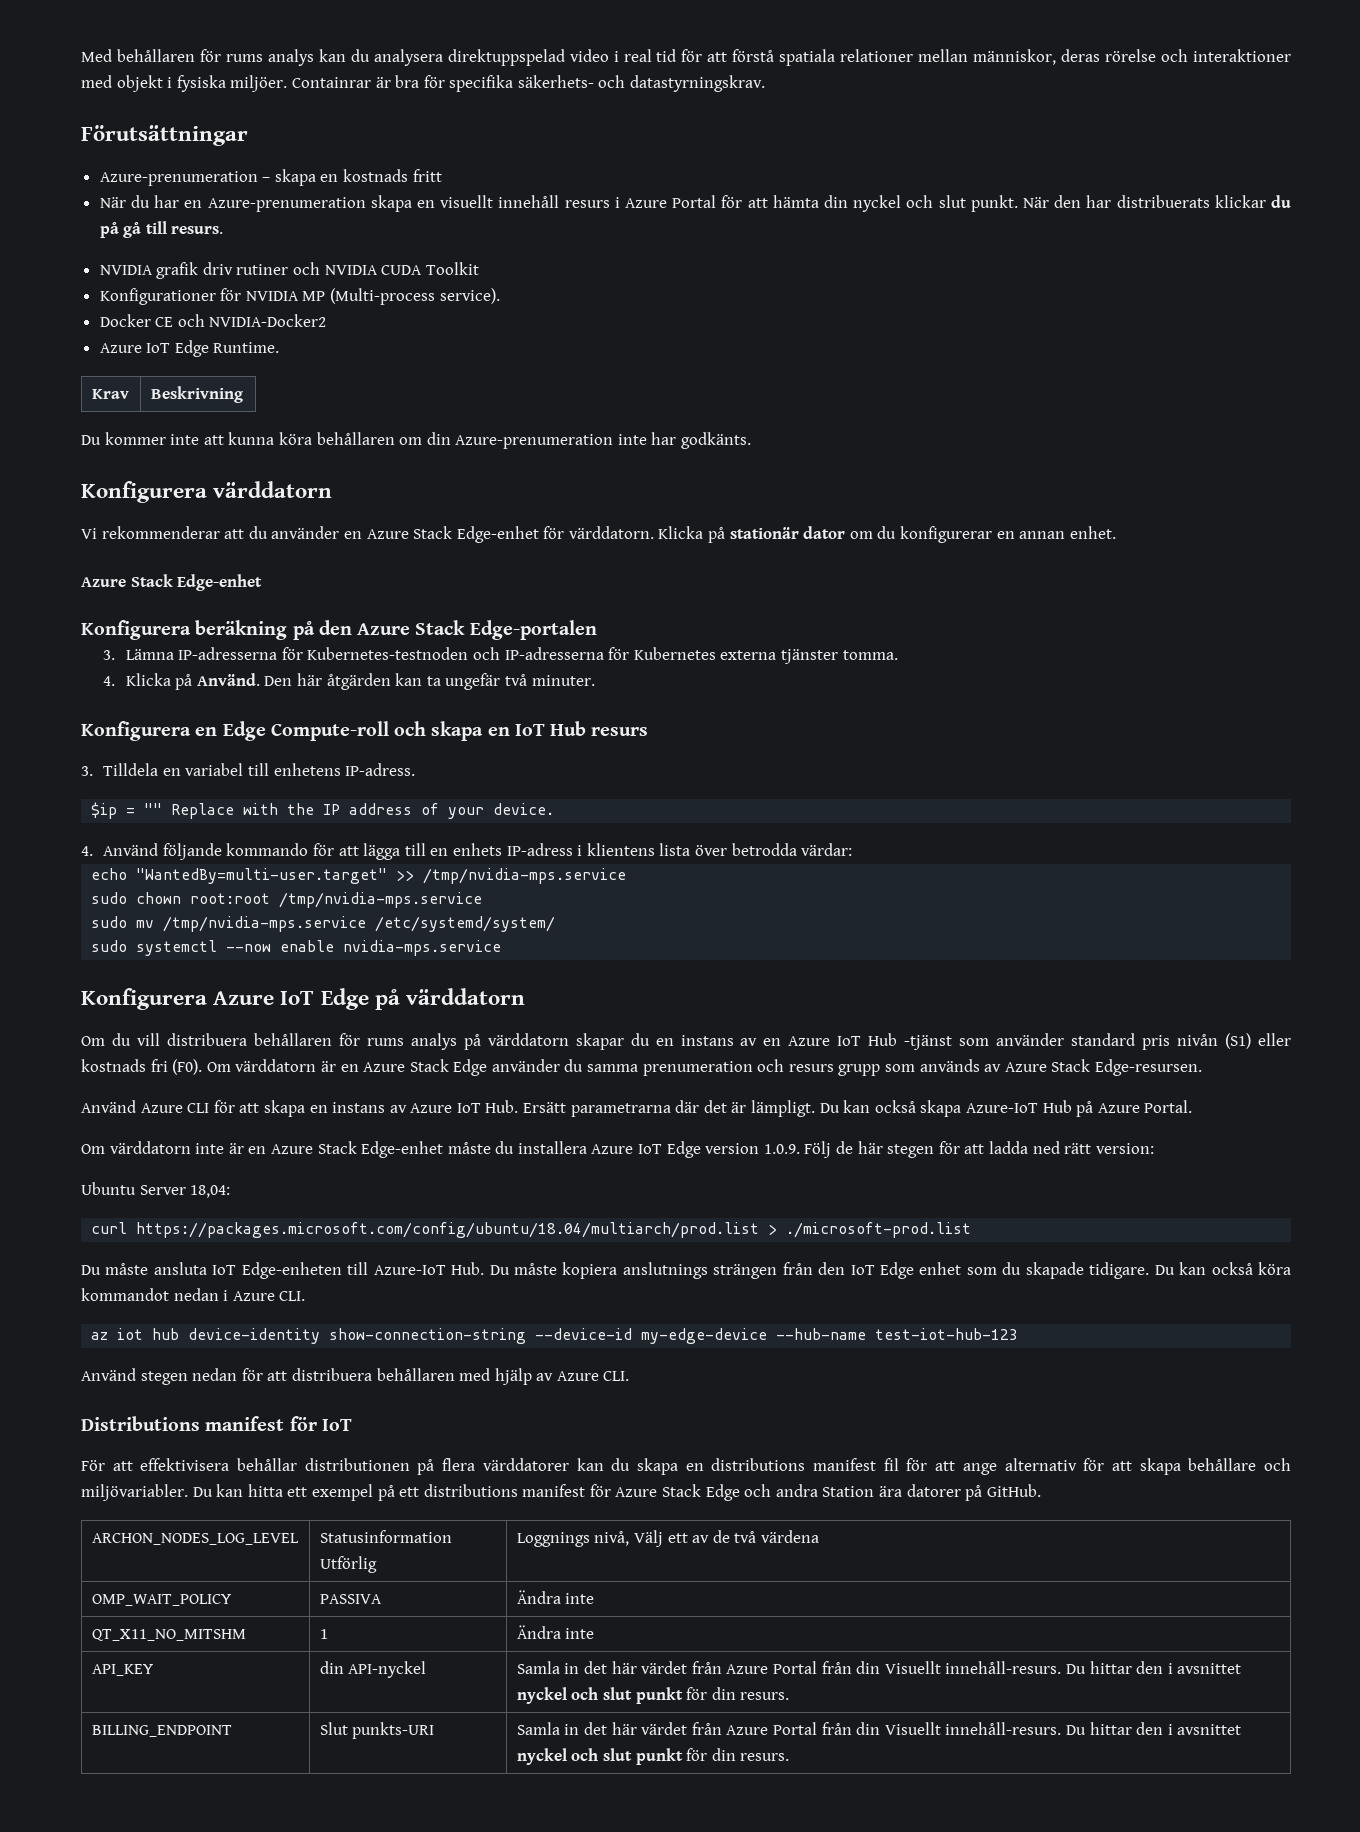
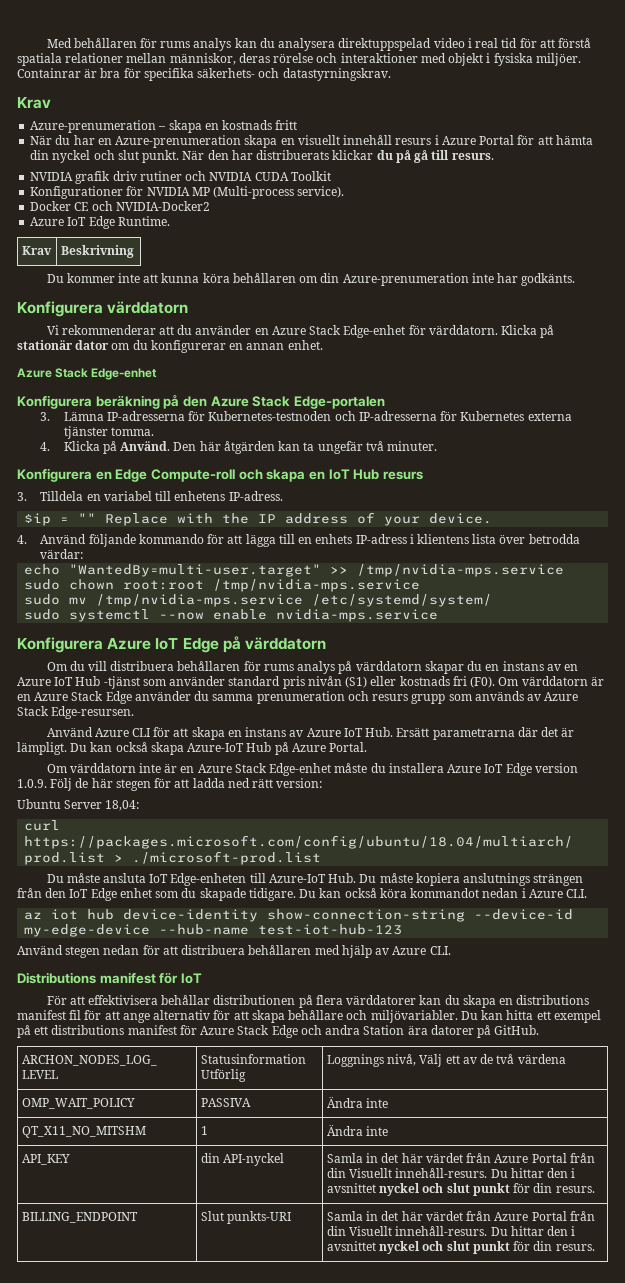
[81,125,248,146] Förutsättningar -> [17,97,51,109] Krav

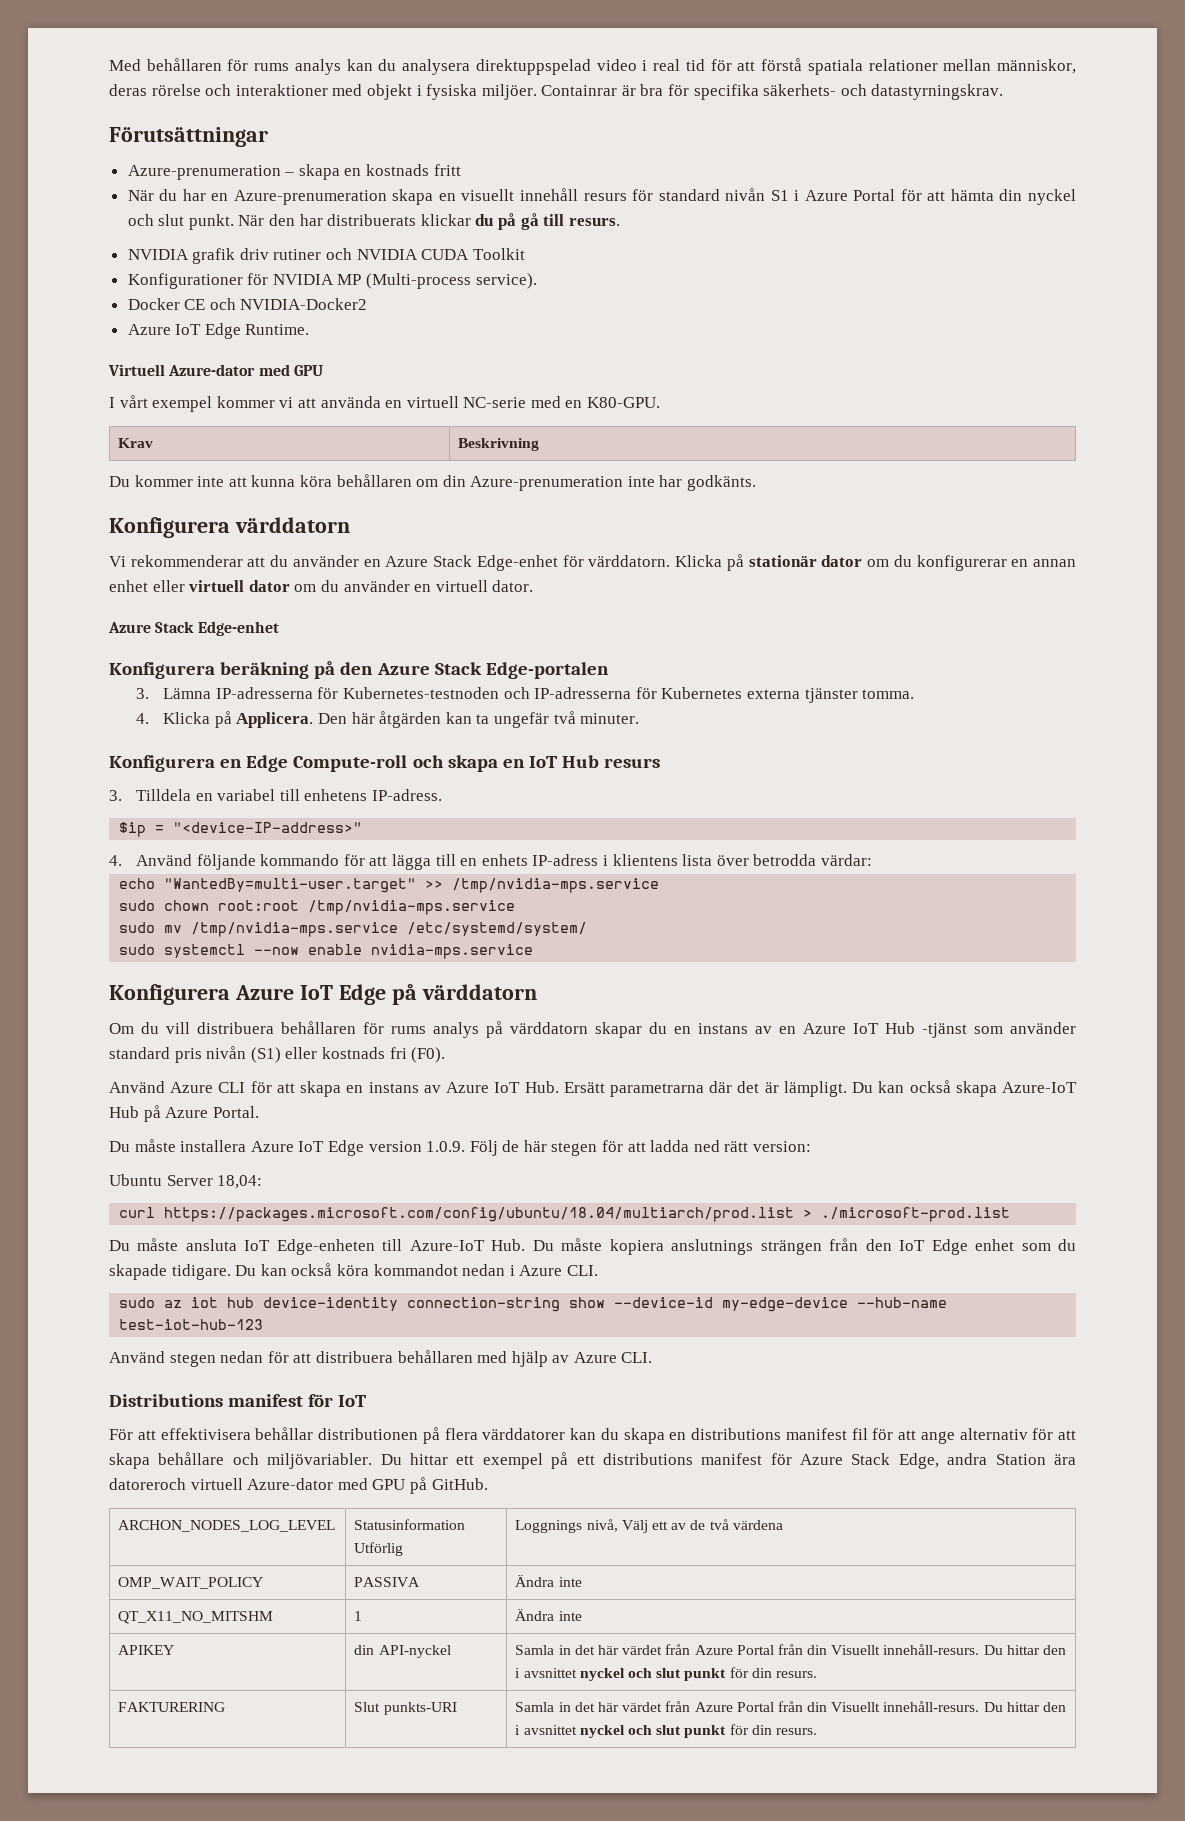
[17,97,51,109] Krav -> [109,127,268,147] Förutsättningar
(432, 141) none -> [632,188,789,201] för standard nivån S1
(170, 221) none -> [108,364,323,376] [109,395,661,412] // Virtuell Azure-dator med GPU // I vårt exempel kommer vi att använda en virtuell NC-serie med en K80-GPU.
[287,340,323,350] enhet. -> [109,580,534,592] enhet eller virtuell dator om du använder en virtuell dator.
[120,441,171,451] Använd. -> [236,712,314,728] Applicera.
[78,512,493,526] "" Replace with the IP address of your device. -> [173,822,363,833] "<device-IP-address>"
[498,676,604,686] [17,691,579,704] [17,706,135,719] Om värddatorn är en Azure Stack Edge använder du samma prenumeration och resurs grupp som används av Azure Stack Edge-resursen. -> (446, 1055) none
[46,763,386,776] Om värddatorn inte är en Azure Stack Edge-enhet måste du -> [109,1139,176,1152] Du måste
(588, 893) none -> [119,1297,156,1308] sudo
[267,909,466,922] show-connection-string -> [407,1297,606,1312] connection-string show
[481,1010,534,1020] kan hitta -> [409,1453,448,1465] hittar
[271,1025,322,1038] Edge och -> [898,1453,939,1469] Edge,
[430,1025,474,1035] datorer -> [109,1478,406,1490] datoreroch virtuell Azure-dator med GPU
[21,1154,70,1165] API_KEY -> [118,1645,175,1655] APIKEY
[21,1212,138,1223] BILLING_ENDPOINT -> [118,1702,226,1712] FAKTURERING

